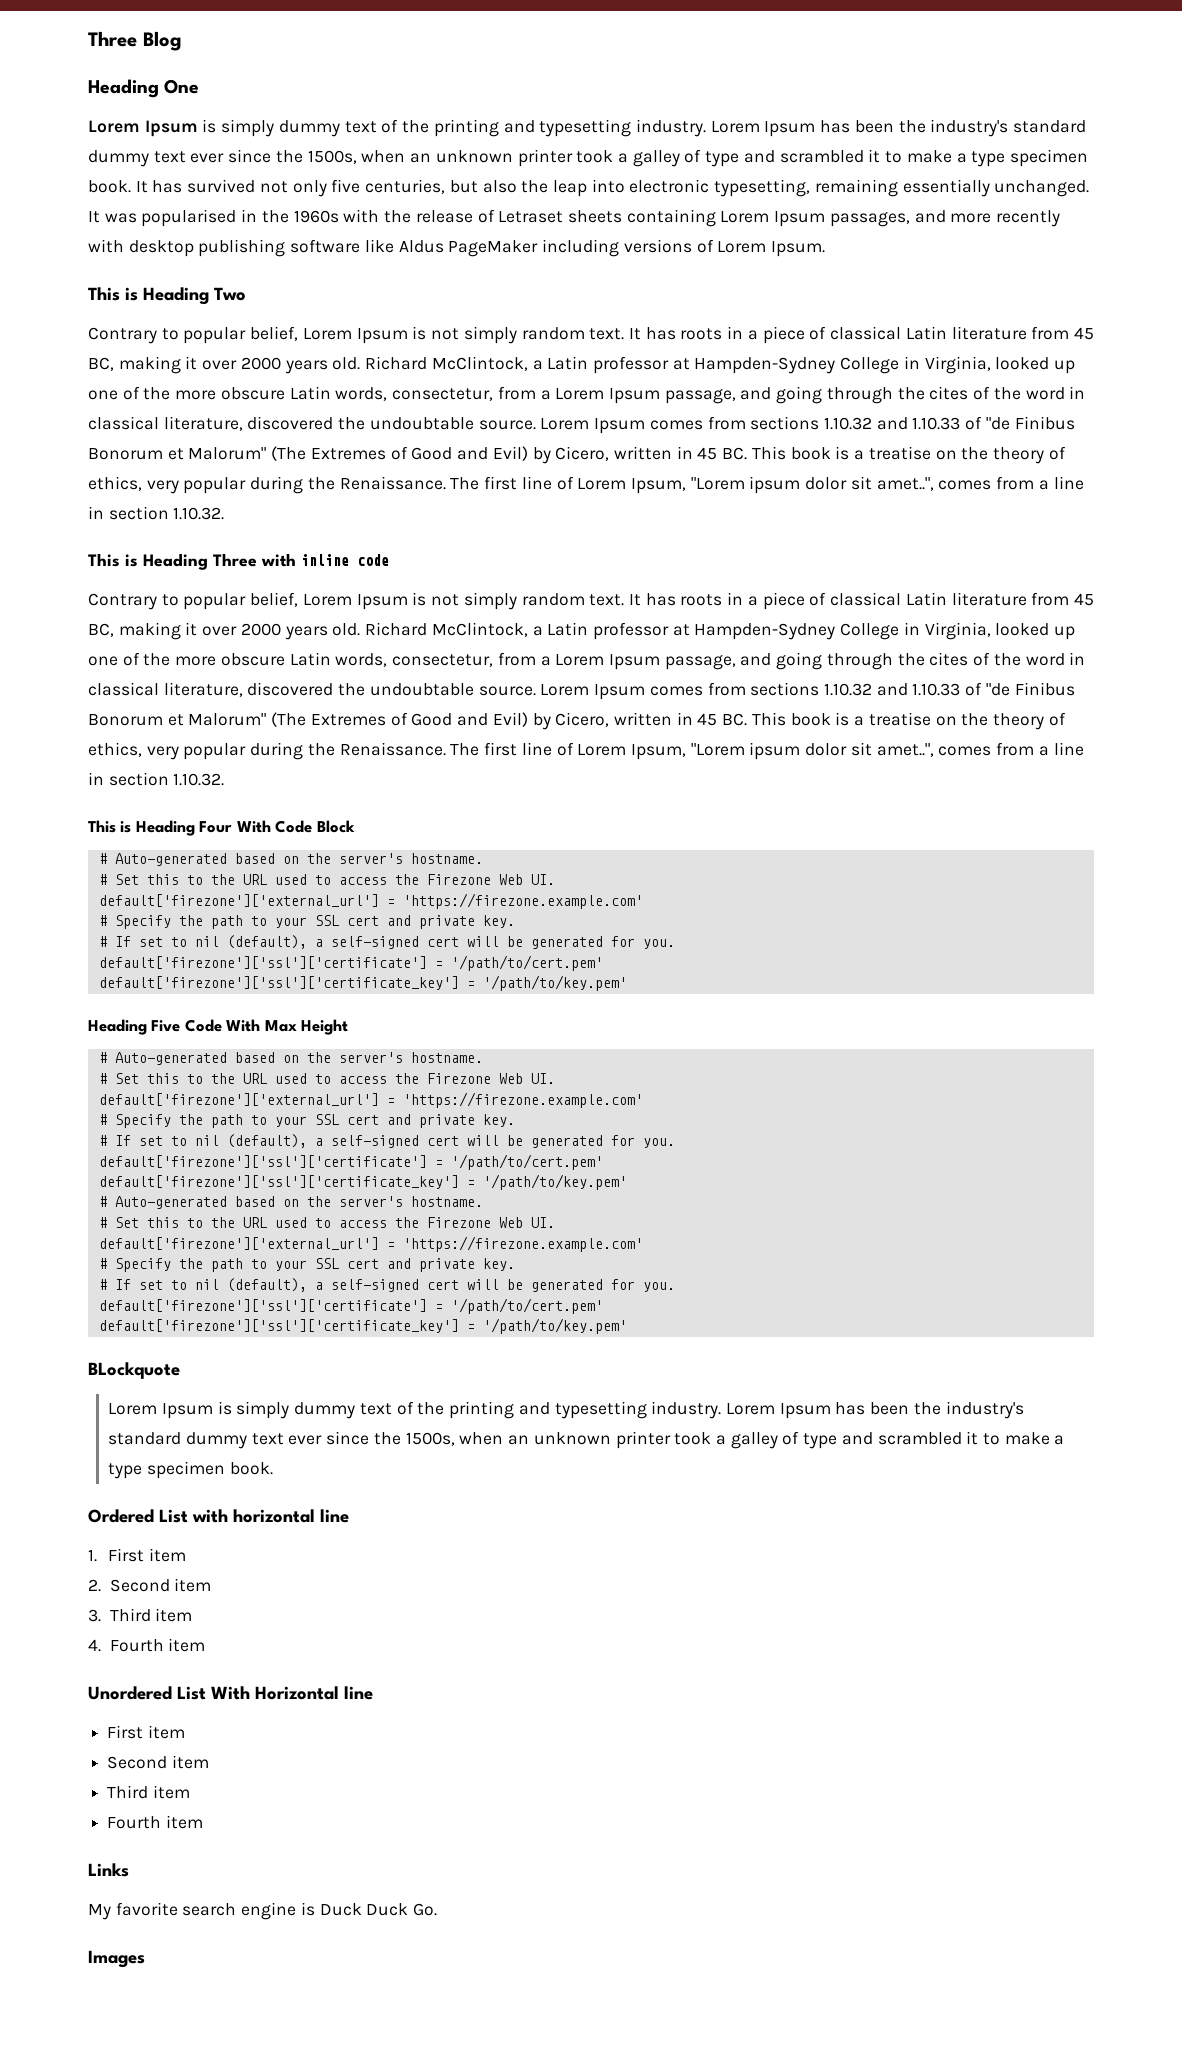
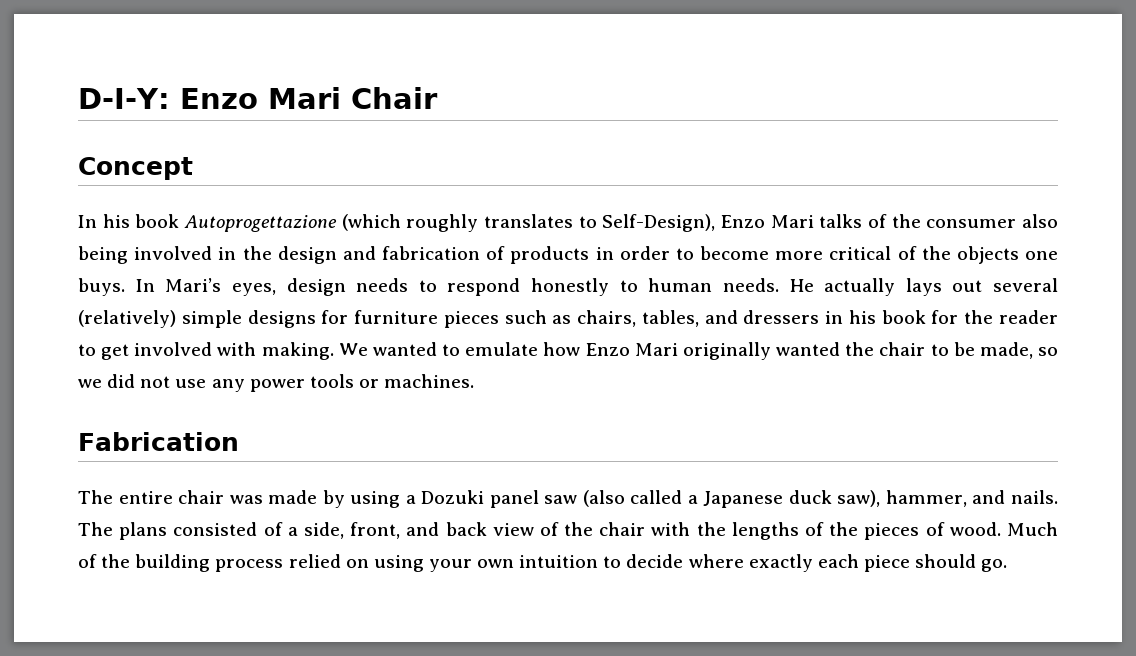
[88,31,182,51] [88,79,200,98] [88,119,1087,137] [88,149,1088,167] [88,179,1090,197] [88,209,1061,227] [88,239,825,257] [88,287,246,305] [88,326,1094,344] [88,356,1076,374] [88,386,1086,404] [88,416,1075,434] [88,446,1066,464] [88,476,1084,494] [88,506,225,520] [88,553,389,570] [88,592,1094,610] [88,622,1076,640] [88,652,1086,670] [88,682,1075,700] [88,712,1066,730] [88,742,1084,760] [88,772,225,786] [88,820,355,836] [98,853,483,866] [98,874,555,885] [98,893,643,909] [98,915,515,929] [98,935,675,949] [98,955,603,971] [98,975,627,991] [88,1019,349,1035] [98,1052,483,1065] [98,1073,555,1084] [98,1092,643,1108] [98,1114,515,1128] [98,1134,675,1148] [98,1154,603,1170] [98,1174,627,1190] [98,1196,483,1209] [98,1217,555,1228] [98,1236,643,1252] [98,1258,515,1272] [98,1278,675,1292] [98,1298,603,1314] [98,1318,627,1334] [88,1362,180,1379] [108,1401,1024,1419] [108,1431,1065,1449] [108,1461,273,1479] [88,1509,349,1523] [88,1548,186,1562] [88,1578,212,1592] [88,1608,193,1622] [88,1638,206,1652] [88,1686,373,1700] [107,1725,185,1739] [107,1755,209,1769] [107,1785,190,1799] [107,1815,203,1829] [88,1863,129,1877] [88,1902,438,1920] [88,1950,145,1968] Three Blog // Heading One // Lorem Ipsum is simply dummy text of the printing and typesetting industry. Lorem Ipsum has been the industry's standard dummy text ever since the 1500s, when an unknown printer took a galley of type and scrambled it to make a type specimen book. It has survived not only five centuries, but also the leap into electronic typesetting, remaining essentially unchanged. It was popularised in the 1960s with the release of Letraset sheets containing Lorem Ipsum passages, and more recently with desktop publishing software like Aldus PageMaker including versions of Lorem Ipsum. // This is Heading Two // Contrary to popular belief, Lorem Ipsum is not simply random text. It has roots in a piece of classical Latin literature from 45 BC, making it over 2000 years old. Richard McClintock, a Latin professor at Hampden-Sydney College in Virginia, looked up one of the more obscure Latin words, consectetur, from a Lorem Ipsum passage, and going through the cites of the word in classical literature, discovered the undoubtable source. Lorem Ipsum comes from sections 1.10.32 and 1.10.33 of "de Finibus Bonorum et Malorum" (The Extremes of Good and Evil) by Cicero, written in 45 BC. This book is a treatise on the theory of ethics, very popular during the Renaissance. The first line of Lorem Ipsum, "Lorem ipsum dolor sit amet..", comes from a line in section 1.10.32. // This is Heading Three with inline code // Contrary to popular belief, Lorem Ipsum is not simply random text. It has roots in a piece of classical Latin literature from 45 BC, making it over 2000 years old. Richard McClintock, a Latin professor at Hampden-Sydney College in Virginia, looked up one of the more obscure Latin words, consectetur, from a Lorem Ipsum passage, and going through the cites of the word in classical literature, discovered the undoubtable source. Lorem Ipsum comes from sections 1.10.32 and 1.10.33 of "de Finibus Bonorum et Malorum" (The Extremes of Good and Evil) by Cicero, written in 45 BC. This book is a treatise on the theory of ethics, very popular during the Renaissance. The first line of Lorem Ipsum, "Lorem ipsum dolor sit amet..", comes from a line in section 1.10.32. // This is Heading Four With Code Block // # Auto-generated based on the server's hostname. // # Set this to the URL used to access the Firezone Web UI. // default['firezone']['external_url'] = 'https://firezone.example.com' // # Specify the path to your SSL cert and private key. // # If set to nil (default), a self-signed cert will be generated for you. // default['firezone']['ssl']['certificate'] = '/path/to/cert.pem' // default['firezone']['ssl']['certificate_key'] = '/path/to/key.pem' // Heading Five Code With Max Height // # Auto-generated based on the server's hostname. // # Set this to the URL used to access the Firezone Web UI. // default['firezone']['external_url'] = 'https://firezone.example.com' // # Specify the path to your SSL cert and private key. // # If set to nil (default), a self-signed cert will be generated for you. // default['firezone']['ssl']['certificate'] = '/path/to/cert.pem' // default['firezone']['ssl']['certificate_key'] = '/path/to/key.pem' // # Auto-generated based on the server's hostname. // # Set this to the URL used to access the Firezone Web UI. // default['firezone']['external_url'] = 'https://firezone.example.com' // # Specify the path to your SSL cert and private key. // # If set to nil (default), a self-signed cert will be generated for you. // default['firezone']['ssl']['certificate'] = '/path/to/cert.pem' // default['firezone']['ssl']['certificate_key'] = '/path/to/key.pem' // BLockquote // Lorem Ipsum is simply dummy text of the printing and typesetting industry. Lorem Ipsum has been the industry's standard dummy text ever since the 1500s, when an unknown printer took a galley of type and scrambled it to make a type specimen book. // Ordered List with horizontal line // 1. First item // 2. Second item // 3. Third item // 4. Fourth item // Unordered List With Horizontal line // First item // Second item // Third item // Fourth item // Links // My favorite search engine is Duck Duck Go. // Images -> [78,87,438,109] [78,157,193,180] [78,214,1058,232] [78,246,1058,264] [78,278,1058,296] [78,310,1058,328] [78,342,1058,360] [78,374,475,392] [78,432,239,451] [78,490,1058,508] [78,522,1058,540] [78,554,1008,572] D-I-Y: Enzo Mari Chair // Concept // In his book Autoprogettazione (which roughly translates to Self-Design), Enzo Mari talks of the consumer also being involved in the design and fabrication of products in order to become more critical of the objects one buys. In Mari’s eyes, design needs to respond honestly to human needs. He actually lays out several (relatively) simple designs for furniture pieces such as chairs, tables, and dressers in his book for the reader to get involved with making. We wanted to emulate how Enzo Mari originally wanted the chair to be made, so we did not use any power tools or machines. // Fabrication // The entire chair was made by using a Dozuki panel saw (also called a Japanese duck saw), hammer, and nails. The plans consisted of a side, front, and back view of the chair with the lengths of the pieces of wood. Much of the building process relied on using your own intuition to decide where exactly each piece should go.

